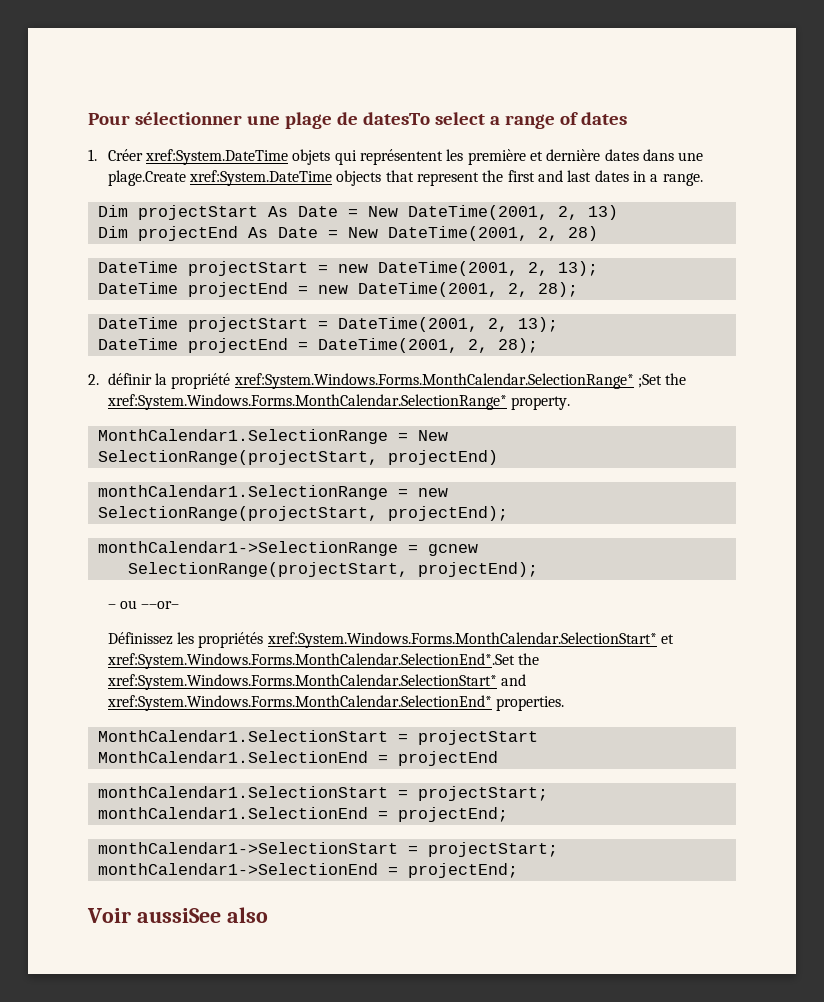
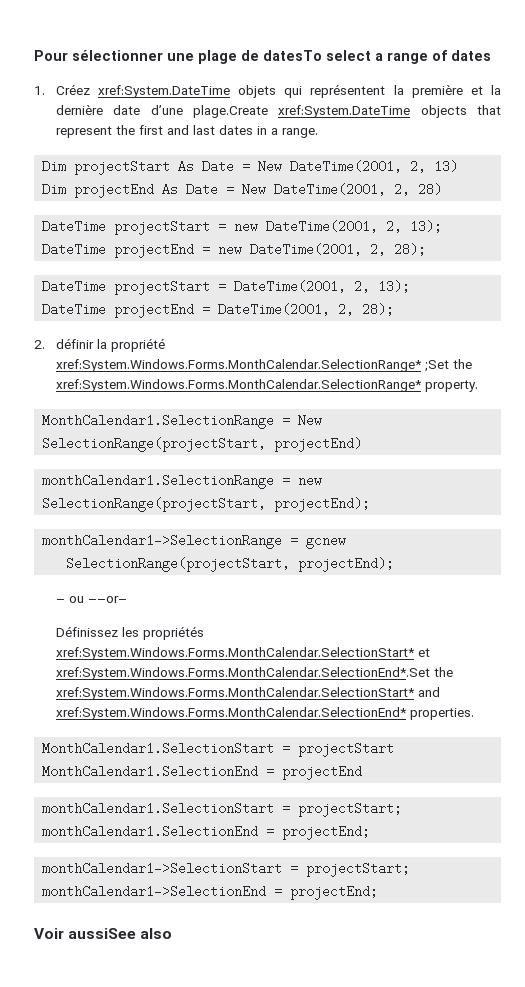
[107,149,143,161] Créer -> [55,84,90,95] Créez
[446,149,464,161] les -> [393,85,404,95] la
[546,149,704,161] dernière dates dans une -> [491,85,501,95] [55,104,183,115] la dernière date d’une

